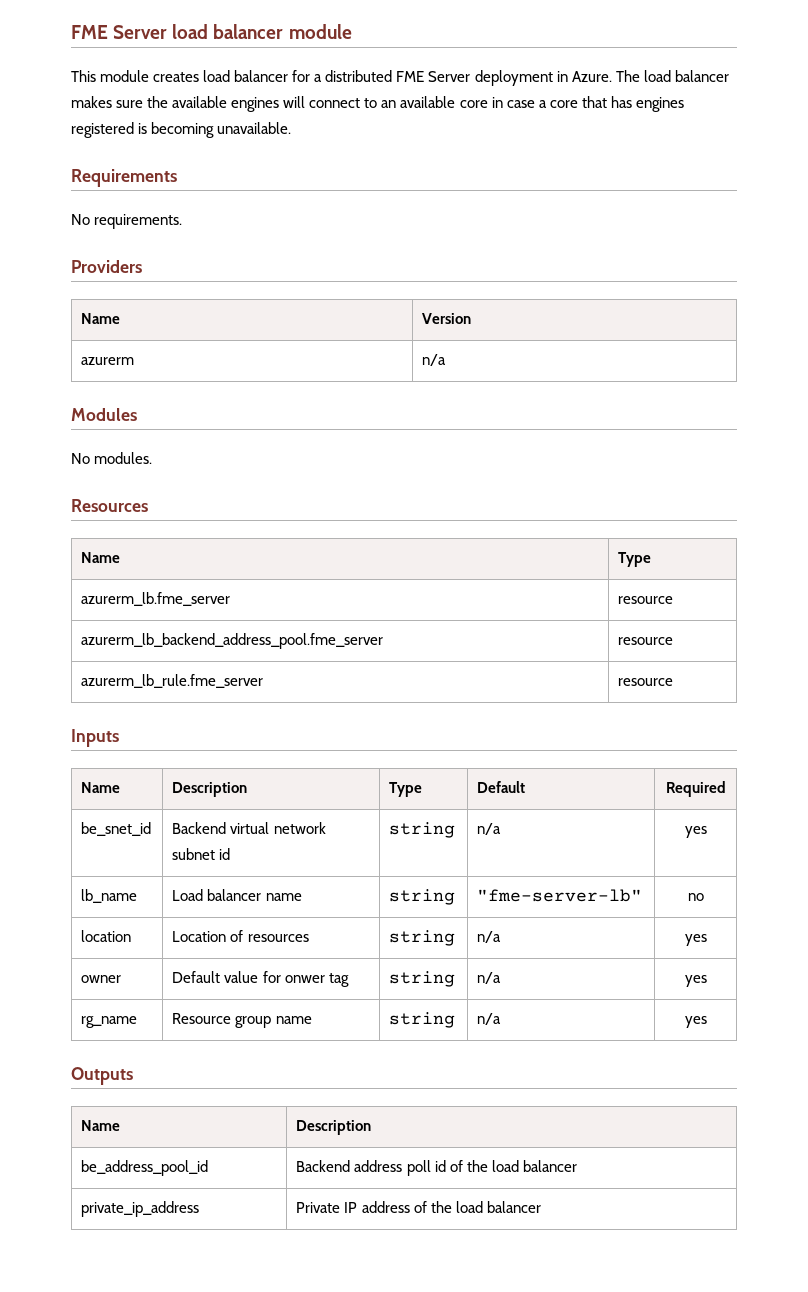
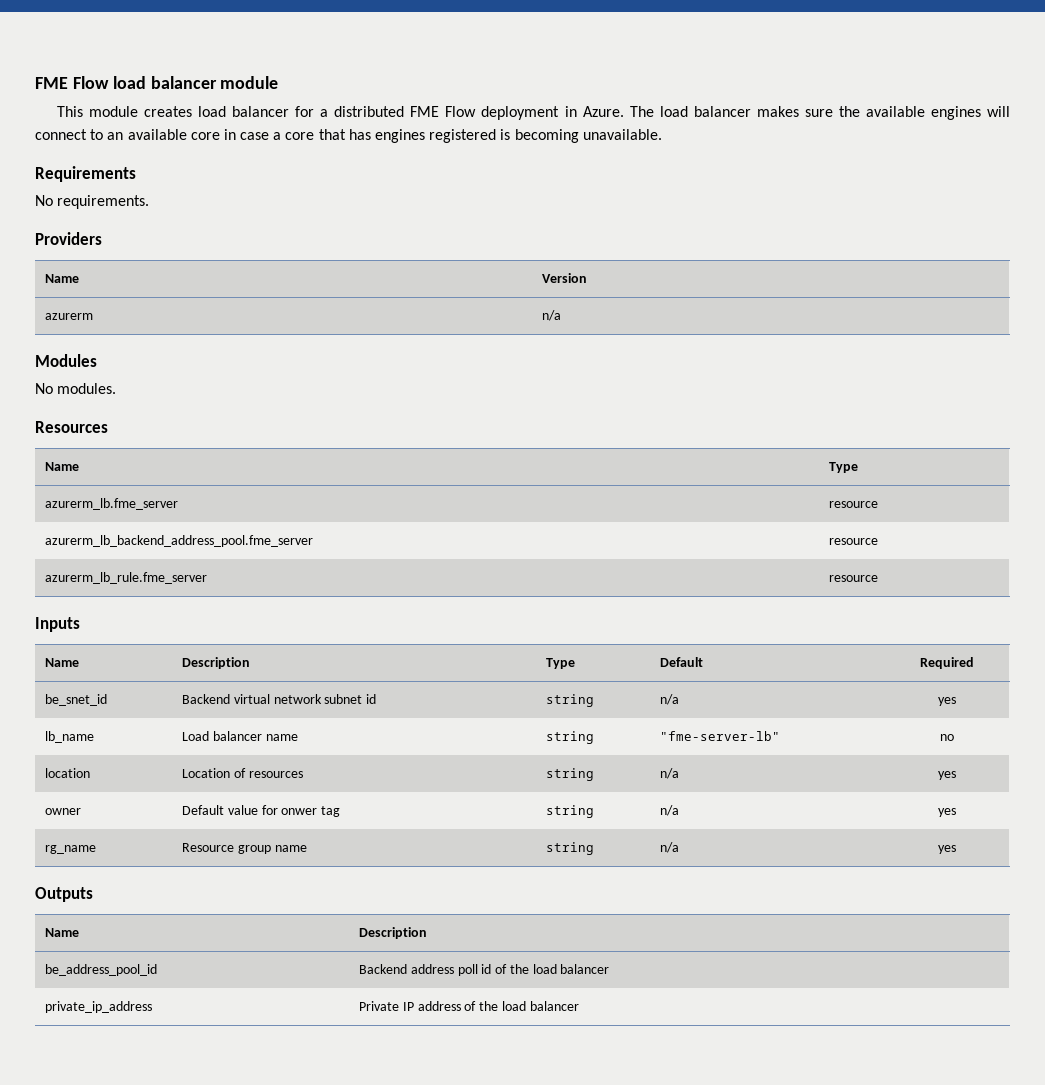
[71,25,168,39] FME Server -> [35,76,109,89] FME Flow
[428,71,471,82] Server -> [445,106,477,117] Flow

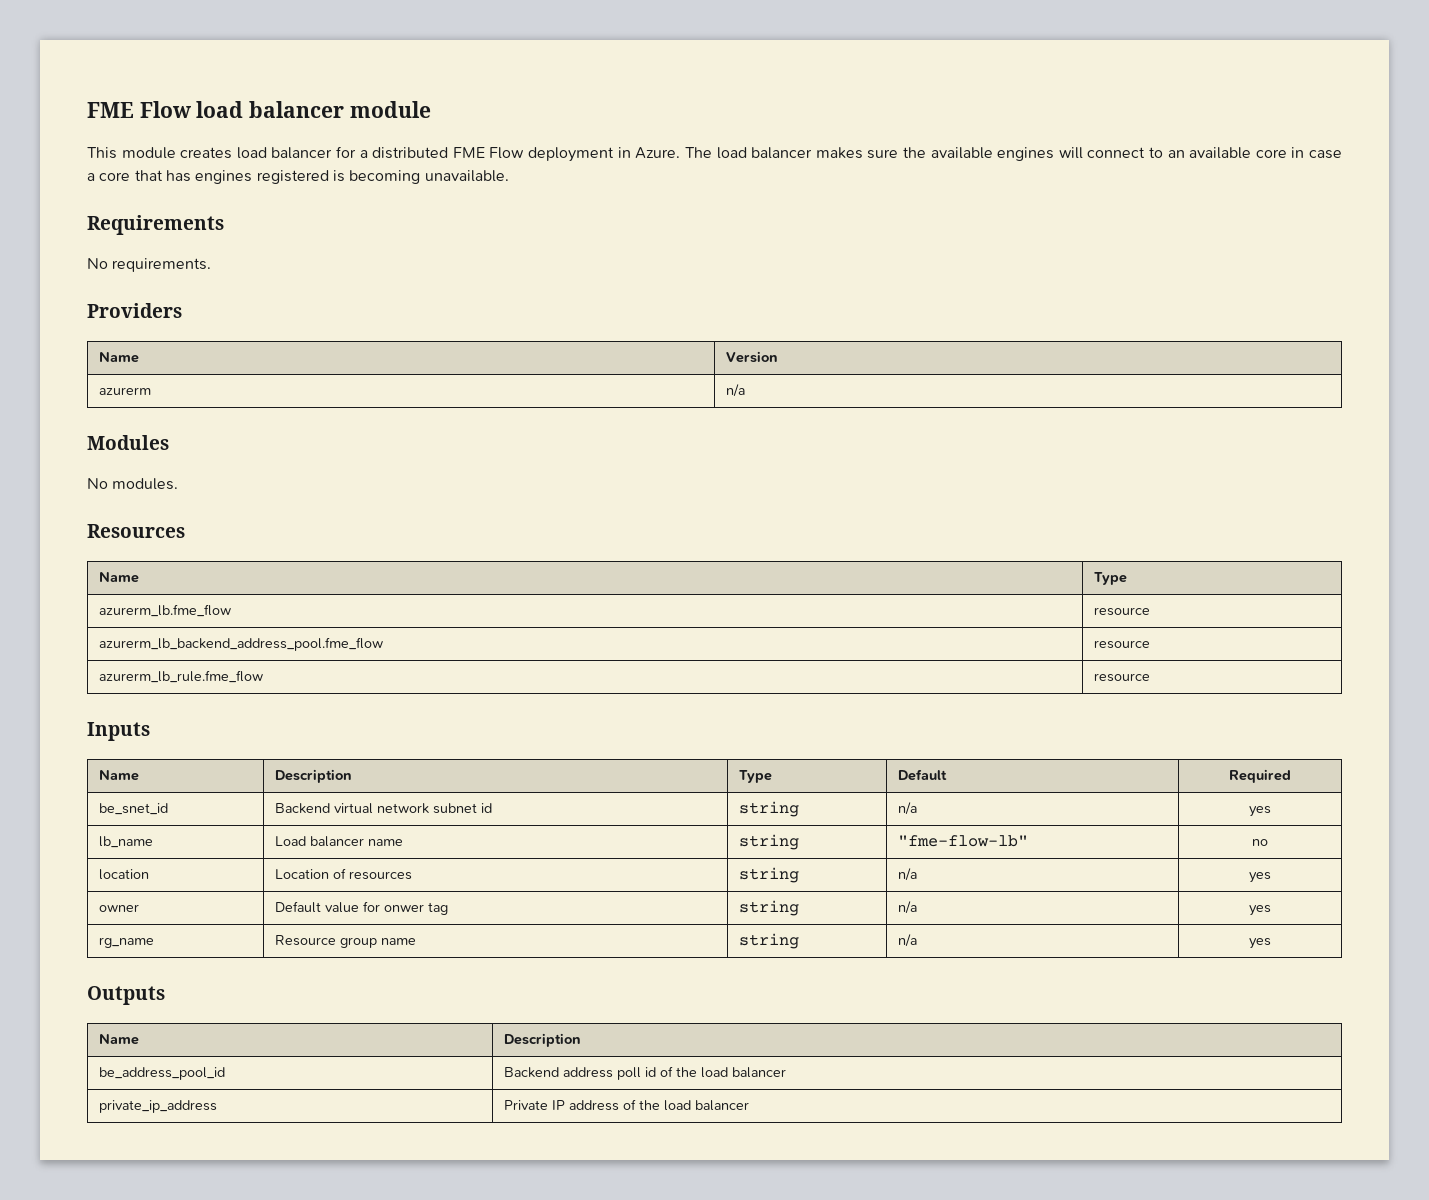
[45,498,179,510] [829,501,879,508] [45,535,314,547] [829,538,879,545] [45,572,208,584] azurerm_lb.fme_server | resource // azurerm_lb_backend_address_pool.fme_server | resource // azurerm_lb_rule.fme_server -> [98,604,231,617] [1093,607,1150,616] [98,637,383,651] [1093,640,1150,649] [98,670,263,683] azurerm_lb.fme_flow | resource // azurerm_lb_backend_address_pool.fme_flow | resource // azurerm_lb_rule.fme_flow
[660,731,781,741] "fme-server-lb" -> [897,835,1028,847] "fme-flow-lb"

